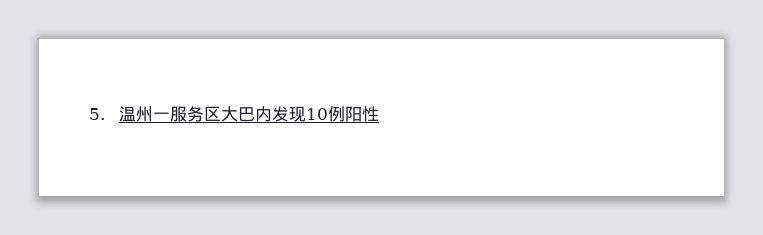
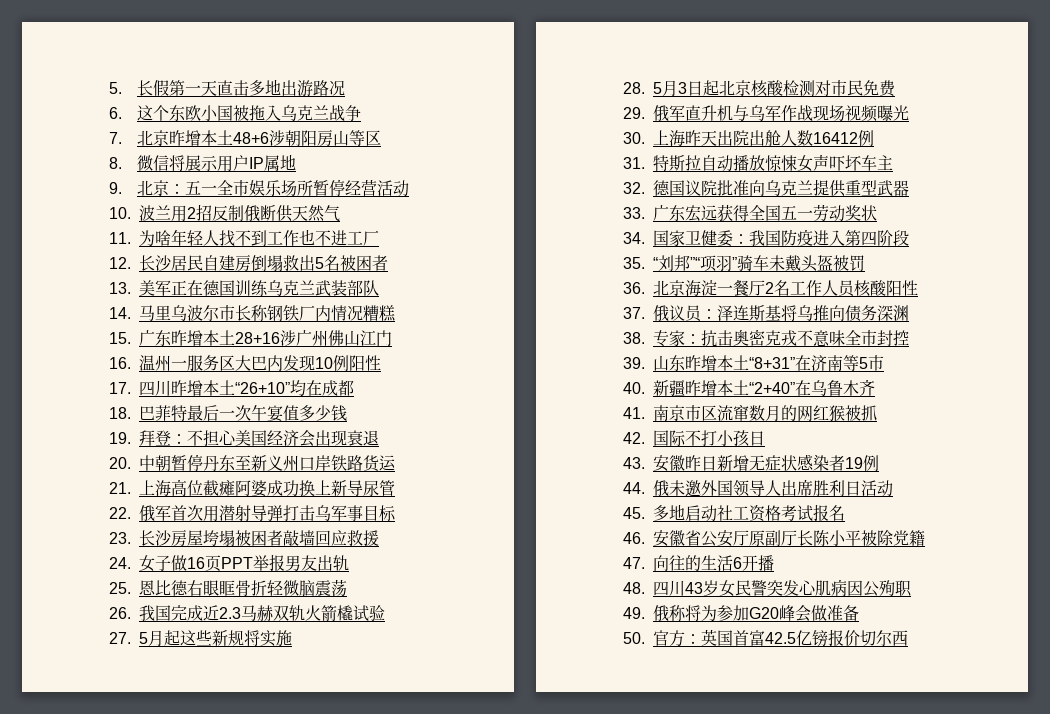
(105, 114) none -> [136,79,345,97] [109,105,361,122] [109,130,381,147] [109,154,296,172] [109,179,409,197] [109,204,340,222] [109,229,379,247] [109,255,388,272] [109,280,379,297] [109,305,396,322] [109,330,392,346] [109,357,131,369] 长假第一天直击多地出游路况 // 6.这个东欧小国被拖入乌克兰战争 // 7.北京昨增本土48+6涉朝阳房山等区 // 8.微信将展示用户IP属地 // 9.北京：五一全市娱乐场所暂停经营活动 // 10.波兰用2招反制俄断供天然气 // 11.为啥年轻人找不到工作也不进工厂 // 12.长沙居民自建房倒塌救出5名被困者 // 13.美军正在德国训练乌克兰武装部队 // 14.马里乌波尔市长称钢铁厂内情况糟糕 // 15.广东昨增本土28+16涉广州佛山江门 // 16.
(379, 114) none -> [109,380,354,397] [109,405,347,422] [109,430,379,447] [109,454,396,472] [109,479,395,497] [109,505,396,522] [109,530,379,547] [109,554,349,572] [109,579,347,597] [109,605,385,621] [109,630,292,647] [623,80,896,97] [623,105,909,122] [623,130,874,147] [623,154,893,172] [623,179,909,197] [623,204,877,222] [623,229,909,247] [623,255,865,272] [623,279,918,297] [623,305,909,322] [623,329,909,347] [623,355,884,371] [623,379,875,396] [623,405,877,422] [623,430,765,447] [623,454,879,472] [623,479,893,497] [623,504,845,522] [623,530,925,547] [623,555,774,571] [623,579,912,597] [623,605,859,622] [623,629,908,647] // 17.四川昨增本土“26+10”均在成都 // 18.巴菲特最后一次午宴值多少钱 // 19.拜登：不担心美国经济会出现衰退 // 20.中朝暂停丹东至新义州口岸铁路货运 // 21.上海高位截瘫阿婆成功换上新导尿管 // 22.俄军首次用潜射导弹打击乌军事目标 // 23.长沙房屋垮塌被困者敲墙回应救援 // 24.女子做16页PPT举报男友出轨 // 25.恩比德右眼眶骨折轻微脑震荡 // 26.我国完成近2.3马赫双轨火箭橇试验 // 27. 5月起这些新规将实施 // 28. 5月3日起北京核酸检测对市民免费 // 29.俄军直升机与乌军作战现场视频曝光 // 30.上海昨天出院出舱人数16412例 // 31.特斯拉自动播放惊悚女声吓坏车主 // 32.德国议院批准向乌克兰提供重型武器 // 33.广东宏远获得全国五一劳动奖状 // 34.国家卫健委：我国防疫进入第四阶段 // 35. “刘邦”“项羽”骑车未戴头盔被罚 // 36.北京海淀一餐厅2名工作人员核酸阳性 // 37.俄议员：泽连斯基将乌推向债务深渊 // 38.专家：抗击奥密克戎不意味全市封控 // 39.山东昨增本土“8+31”在济南等5市 // 40.新疆昨增本土“2+40”在乌鲁木齐 // 41.南京市区流窜数月的网红猴被抓 // 42.国际不打小孩日 // 43.安徽昨日新增无症状感染者19例 // 44.俄未邀外国领导人出席胜利日活动 // 45.多地启动社工资格考试报名 // 46.安徽省公安厅原副厅长陈小平被除党籍 // 47.向往的生活6开播 // 48.四川43岁女民警突发心肌病因公殉职 // 49.俄称将为参加G20峰会做准备 // 50.官方：英国首富42.5亿镑报价切尔西

